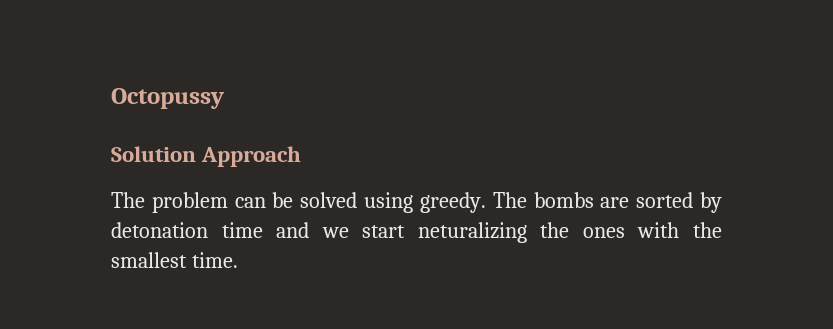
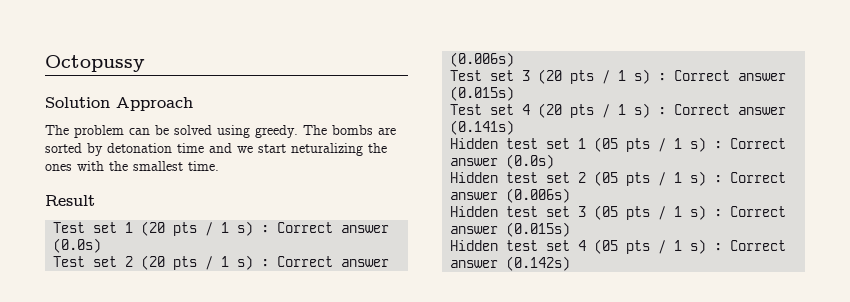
(238, 260) none -> [45,195,95,206] [53,221,390,236] [53,238,102,253] [53,255,390,270] [450,52,515,67] [450,69,787,84] [450,86,515,101] [450,103,787,118] [450,120,515,135] [450,137,787,152] [450,154,555,169] [450,171,787,186] [450,188,571,203] [450,205,787,220] [450,222,571,237] [450,239,787,254] [450,256,571,271] // Result // Test set 1 (20 pts / 1 s) : Correct answer (0.0s) // Test set 2 (20 pts / 1 s) : Correct answer (0.006s) // Test set 3 (20 pts / 1 s) : Correct answer (0.015s) // Test set 4 (20 pts / 1 s) : Correct answer (0.141s) // Hidden test set 1 (05 pts / 1 s) : Correct answer (0.0s) // Hidden test set 2 (05 pts / 1 s) : Correct answer (0.006s) // Hidden test set 3 (05 pts / 1 s) : Correct answer (0.015s) // Hidden test set 4 (05 pts / 1 s) : Correct answer (0.142s)

